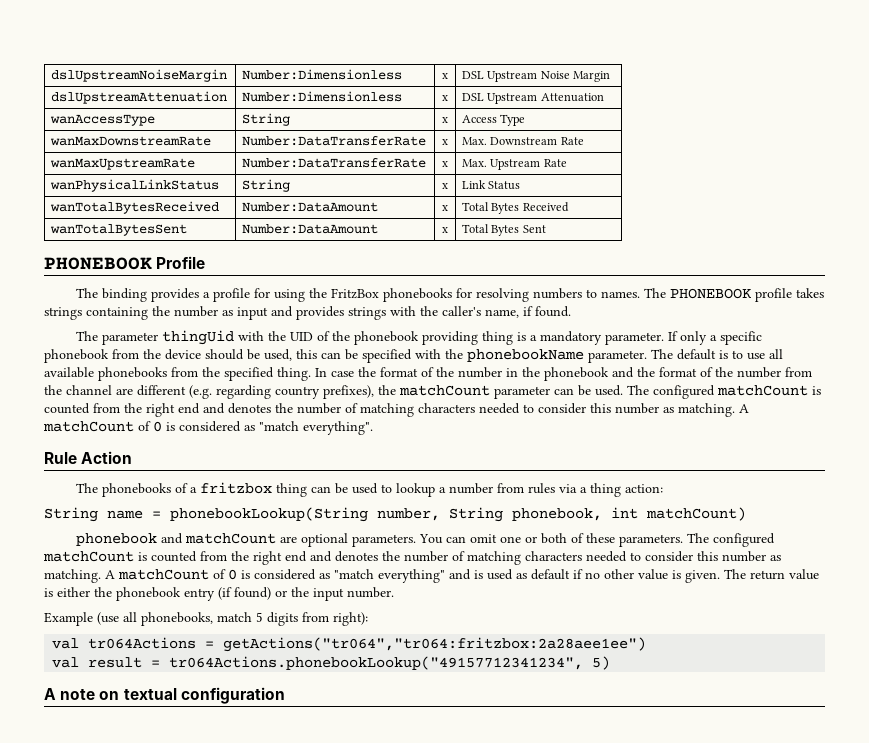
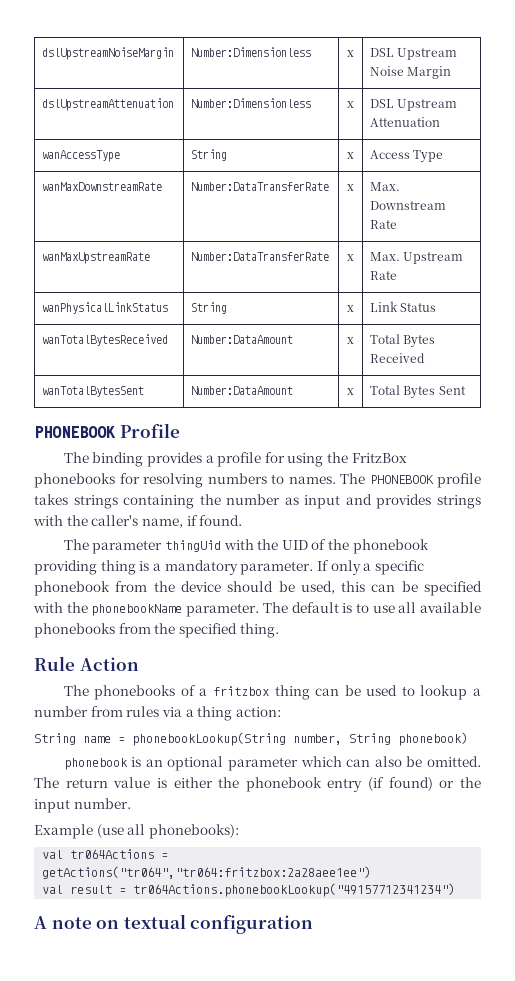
[315,367,812,381] [44,385,821,399] [44,403,749,417] [43,421,373,435] In case the format of the number in the phonebook and the format of the number from the channel are different (e.g. regarding country prefixes), the matchCount parameter can be used. The configured matchCount is counted from the right end and denotes the number of matching characters needed to consider this number as matching. A matchCount of 0 is considered as "match everything". -> (279, 630) none
[512,507,746,521] [76,533,776,547] [43,551,781,565] [44,569,720,583] phonebook, int matchCount) // phonebook and matchCount are optional parameters. You can omit one or both of these parameters. The configured matchCount is counted from the right end and denotes the number of matching characters needed to consider this number as matching. A matchCount of 0 is considered as "match everything" and is used as default if no other value is given. -> [398,732,468,746] [63,756,481,771] phonebook) // phonebook is an optional parameter which can also be omitted.
[141,612,368,626] phonebooks, match 5 digits from right): -> [148,824,239,839] phonebooks):
[169,656,611,670] tr064Actions.phonebookLookup("49157712341234", 5) -> [133,883,456,897] tr064Actions.phonebookLookup("49157712341234")

